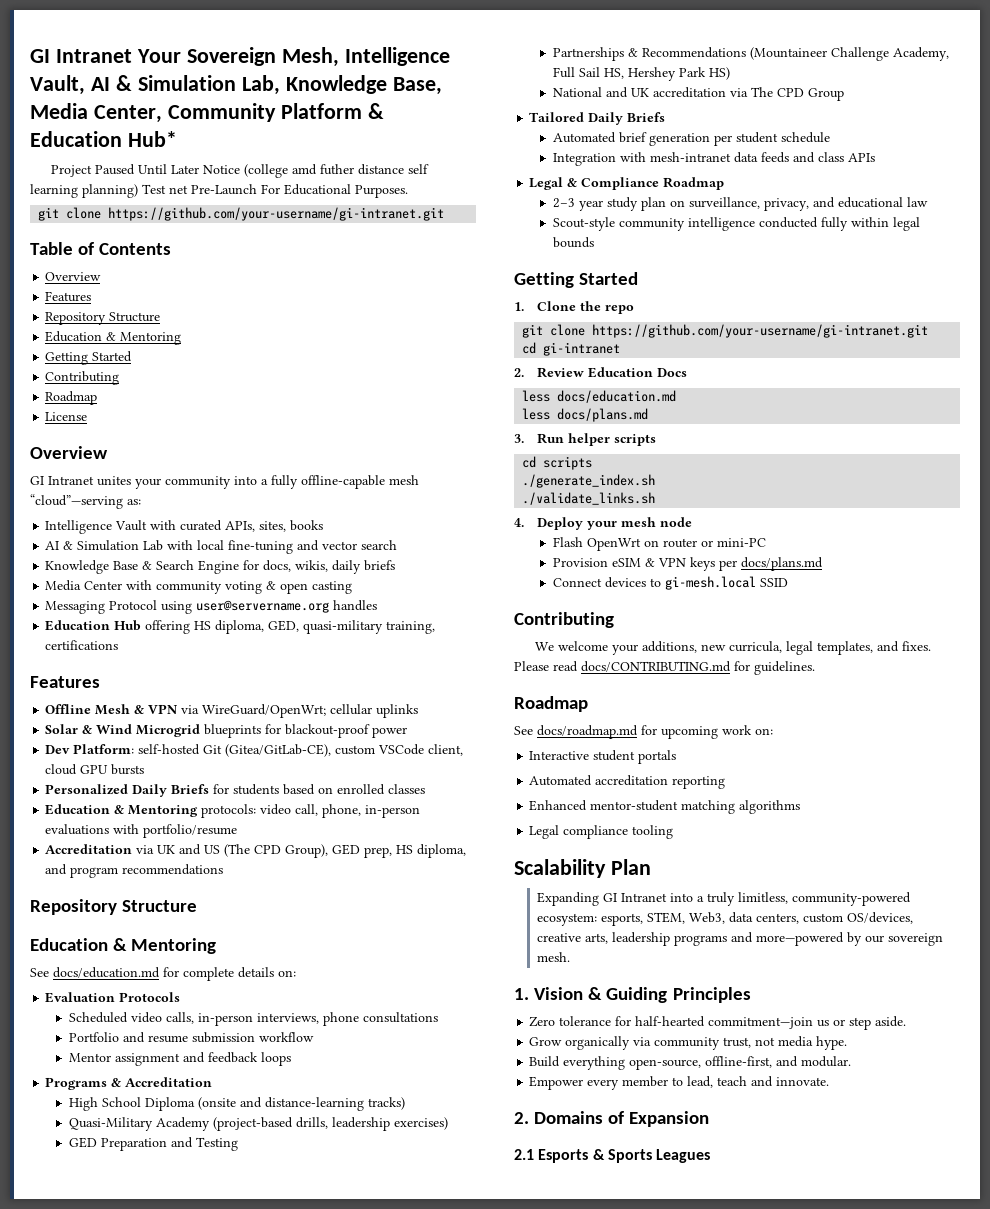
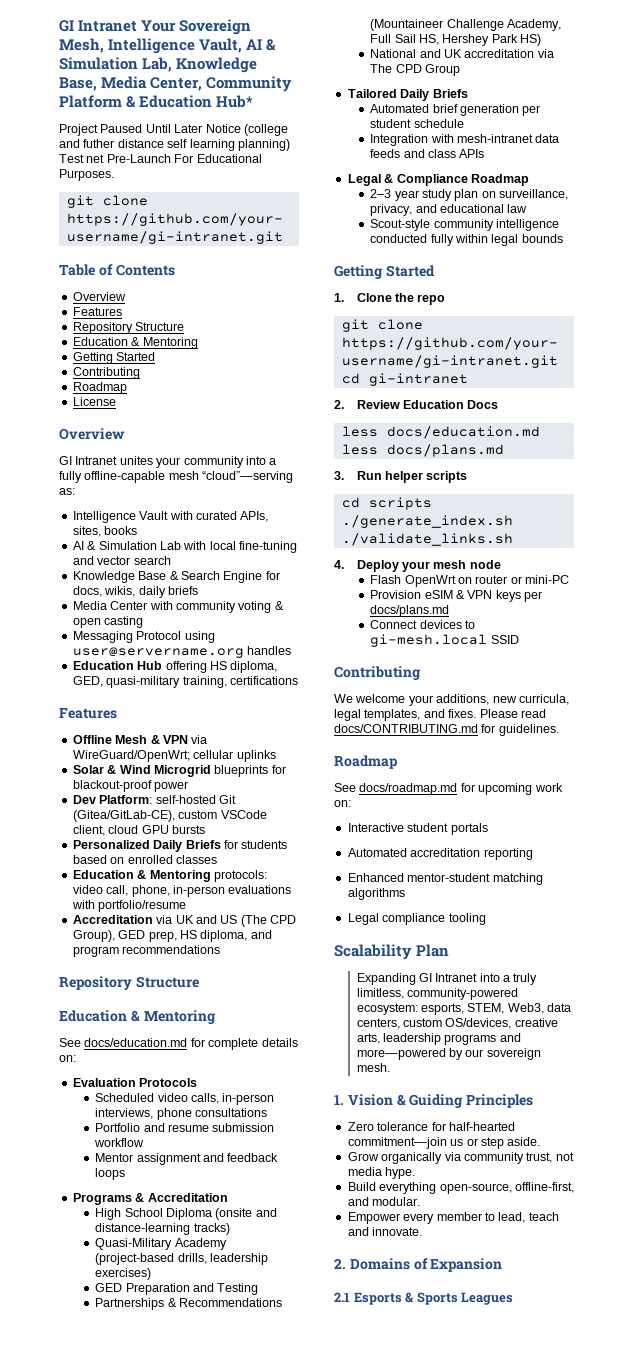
[291,164,317,175] amd -> [59,139,80,148] and

